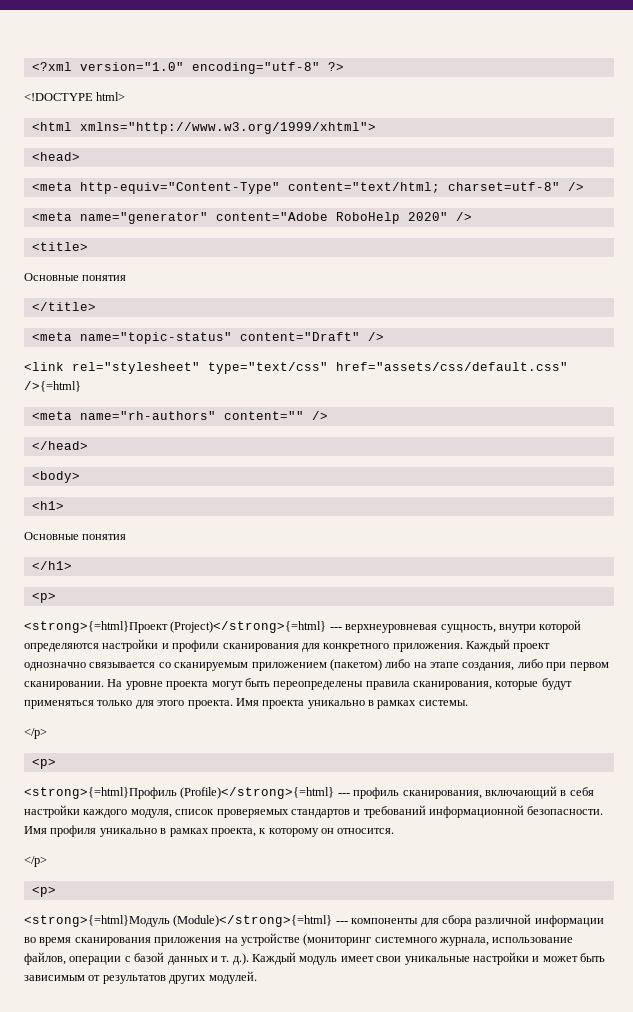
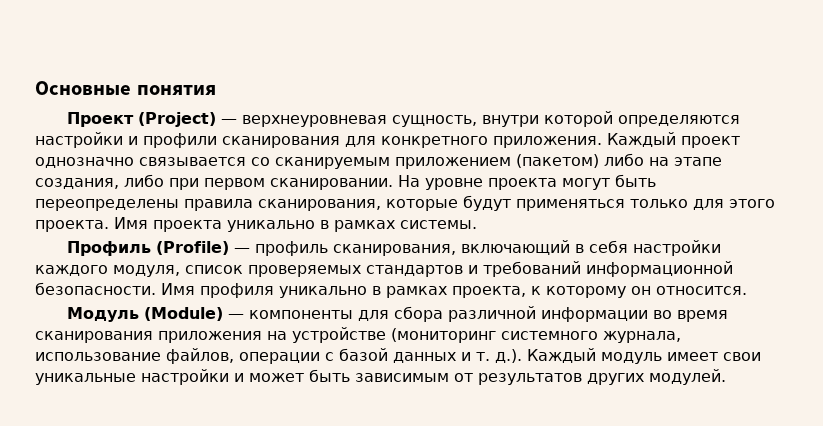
[31,62,344,74] [24,92,126,101] [31,122,376,134] [31,152,80,161] [31,182,584,194] [31,212,472,224] [31,242,88,251] [24,273,127,281] [31,302,96,311] [31,332,384,344] [24,362,568,374] [24,381,81,392] [31,411,328,420] [31,441,88,450] [31,471,80,483] [31,501,64,510] [24,532,127,540] [31,561,72,570] [31,592,56,603] [24,621,342,633] <?xml version="1.0" encoding="utf-8" ?> // <!DOCTYPE html> // <html xmlns="http://www.w3.org/1999/xhtml"> // <head> // <meta http-equiv="Content-Type" content="text/html; charset=utf-8" /> // <meta name="generator" content="Adobe RoboHelp 2020" /> // <title> // Основные понятия // </title> // <meta name="topic-status" content="Draft" /> // <link rel="stylesheet" type="text/css" href="assets/css/default.css" />{=html} // <meta name="rh-authors" content="" /> // </head> // <body> // <h1> // Основные понятия // </h1> // <p> // <strong>{=html}Проект (Project)</strong>{=html} --- -> [35,81,216,95] [66,112,237,127] Основные понятия // Проект (Project) —
[24,728,47,739] [31,758,56,769] [24,787,350,799] </p> // <p> // <strong>{=html}Профиль (Profile)</strong>{=html} --- -> [66,241,250,256] Профиль (Profile) —
[24,856,47,867] [31,886,56,897] [24,915,348,927] </p> // <p> // <strong>{=html}Модуль (Module)</strong>{=html} --- -> [66,307,244,322] Модуль (Module) —

